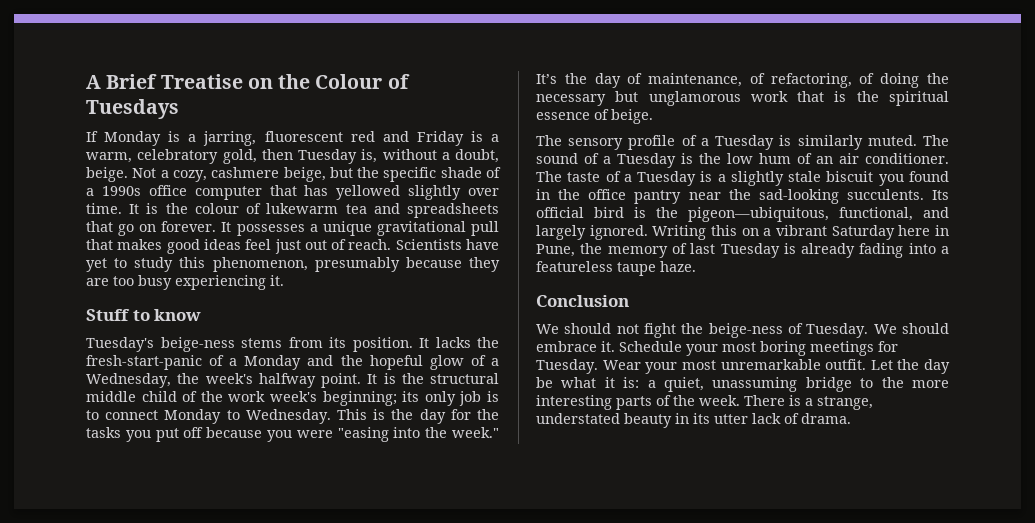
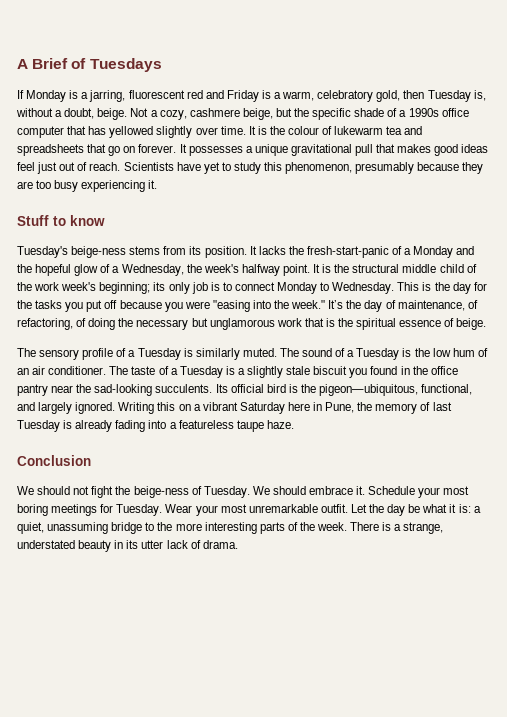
[160,74,383,89] Treatise on the Colour -> (69, 63) none

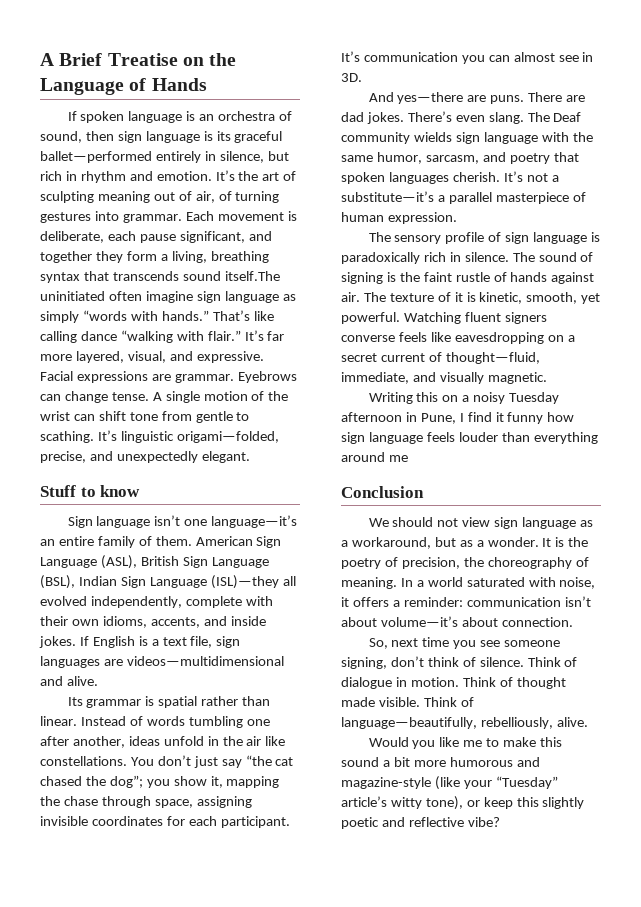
[71,58,162,72] [17,90,486,102] [16,108,469,120] [17,126,423,138] [17,144,489,156] [17,162,484,174] [17,180,158,192] [17,215,105,226] [17,246,475,258] [17,264,477,276] [17,282,487,294] [17,300,478,312] [17,318,487,330] [17,348,488,360] [17,366,458,378] [17,384,473,396] [17,402,452,414] [17,420,294,432] [17,455,91,466] [17,486,470,498] [17,504,481,516] [17,522,444,534] [17,540,238,552] of Tuesdays // If Monday is a jarring, fluorescent red and Friday is a warm, celebratory gold, then Tuesday is, without a doubt, beige. Not a cozy, cashmere beige, but the specific shade of a 1990s office computer that has yellowed slightly over time. It is the colour of lukewarm tea and spreadsheets that go on forever. It possesses a unique gravitational pull that makes good ideas feel just out of reach. Scientists have yet to study this phenomenon, presumably because they are too busy experiencing it. // Stuff to know // Tuesday's beige-ness stems from its position. It lacks the fresh-start-panic of a Monday and the hopeful glow of a Wednesday, the week's halfway point. It is the structural middle child of the work week's beginning; its only job is to connect Monday to Wednesday. This is the day for the tasks you put off because you were "easing into the week." It’s the day of maintenance, of refactoring, of doing the necessary but unglamorous work that is the spiritual essence of beige. // The sensory profile of a Tuesday is similarly muted. The sound of a Tuesday is the low hum of an air conditioner. The taste of a Tuesday is a slightly stale biscuit you found in the office pantry near the sad-looking succulents. Its official bird is the pigeon—ubiquitous, functional, and largely ignored. Writing this on a vibrant Saturday here in Pune, the memory of last Tuesday is already fading into a featureless taupe haze. // Conclusion // We should not fight the beige-ness of Tuesday. We should embrace it. Schedule your most boring meetings for Tuesday. Wear your most unremarkable outfit. Let the day be what it is: a quiet, unassuming bridge to the more interesting parts of the week. There is a strange, understated beauty in its utter lack of drama. -> [107,53,237,66] [40,78,207,95] [67,111,293,123] [40,131,283,143] [40,151,289,163] [40,170,297,183] [40,191,280,203] [40,211,297,223] [40,231,272,243] [40,251,269,263] [40,271,280,283] [40,291,296,303] [40,310,274,323] [40,330,285,343] [40,351,264,363] [40,371,297,383] [40,391,289,403] [40,411,250,423] [40,430,279,443] [40,451,250,463] [40,485,141,497] [67,515,298,528] [40,536,282,548] [40,555,269,569] [40,575,296,589] [40,596,273,608] [40,616,266,628] [39,636,241,648] [40,656,284,668] [40,676,98,686] [67,696,271,708] [40,716,270,728] [40,736,286,748] [40,755,294,768] [40,775,280,788] [40,796,252,808] [40,816,290,828] [341,51,594,64] [341,73,362,82] [368,92,586,104] [341,111,582,124] [341,132,593,144] [341,152,579,164] [341,171,559,184] [341,191,586,204] [341,212,457,224] [368,232,601,244] [341,252,594,264] [341,272,595,284] [341,292,601,304] [341,312,547,324] [341,332,575,344] [341,352,540,364] [341,372,547,384] [368,392,560,404] [341,412,575,424] [341,432,598,444] [341,452,408,462] [341,486,424,498] [368,517,594,529] [341,537,589,549] [341,557,589,569] [341,577,596,589] [341,596,591,607] [341,616,573,627] [368,637,561,649] [341,656,578,669] [341,677,566,689] [341,697,474,707] [341,717,588,729] [368,737,563,749] [341,757,540,767] [341,776,558,790] [341,796,585,810] [341,817,500,829] Treatise on the Language of Hands // If spoken language is an orchestra of sound, then sign language is its graceful ballet—performed entirely in silence, but rich in rhythm and emotion. It’s the art of sculpting meaning out of air, of turning gestures into grammar. Each movement is deliberate, each pause significant, and together they form a living, breathing syntax that transcends sound itself.The uninitiated often imagine sign language as simply “words with hands.” That’s like calling dance “walking with flair.” It’s far more layered, visual, and expressive. Facial expressions are grammar. Eyebrows can change tense. A single motion of the wrist can shift tone from gentle to scathing. It’s linguistic origami—folded, precise, and unexpectedly elegant. // Stuff to know // Sign language isn’t one language—it’s an entire family of them. American Sign Language (ASL), British Sign Language (BSL), Indian Sign Language (ISL)—they all evolved independently, complete with their own idioms, accents, and inside jokes. If English is a text file, sign languages are videos—multidimensional and alive. // Its grammar is spatial rather than linear. Instead of words tumbling one after another, ideas unfold in the air like constellations. You don’t just say “the cat chased the dog”; you show it, mapping the chase through space, assigning invisible coordinates for each participant. It’s communication you can almost see in 3D. // And yes—there are puns. There are dad jokes. There’s even slang. The Deaf community wields sign language with the same humor, sarcasm, and poetry that spoken languages cherish. It’s not a substitute—it’s a parallel masterpiece of human expression. // The sensory profile of sign language is paradoxically rich in silence. The sound of signing is the faint rustle of hands against air. The texture of it is kinetic, smooth, yet powerful. Watching fluent signers converse feels like eavesdropping on a secret current of thought—fluid, immediate, and visually magnetic. // Writing this on a noisy Tuesday afternoon in Pune, I find it funny how sign language feels louder than everything around me // Conclusion // We should not view sign language as a workaround, but as a wonder. It is the poetry of precision, the choreography of meaning. In a world saturated with noise, it offers a reminder: communication isn’t about volume—it’s about connection. // So, next time you see someone signing, don’t think of silence. Think of dialogue in motion. Think of thought made visible. Think of language—beautifully, rebelliously, alive. // Would you like me to make this sound a bit more humorous and magazine-style (like your “Tuesday” article’s witty tone), or keep this slightly poetic and reflective vibe?

